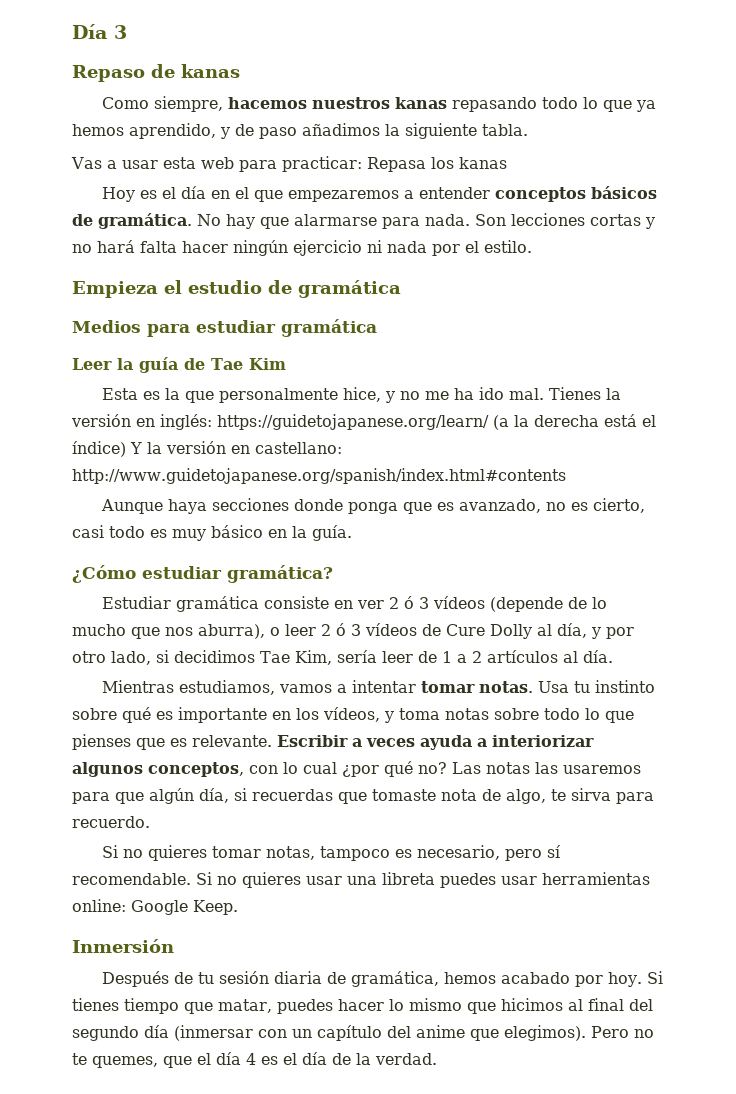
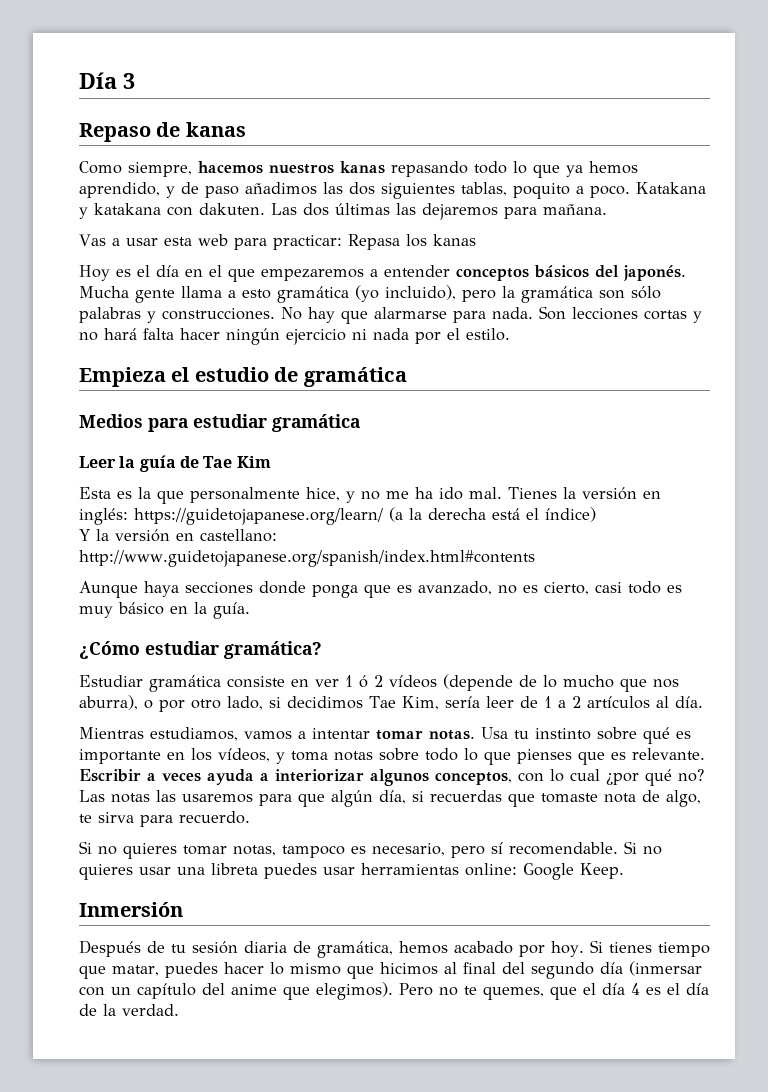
[385,123,528,139] la siguiente tabla. -> [323,182,706,199] [79,203,607,220] las dos siguientes tablas, poquito a poco. Katakana y katakana con dakuten. Las dos últimas las dejaremos para mañana.
[72,213,192,229] de gramática. -> [595,265,686,281] [79,285,661,303] [79,307,275,323] del japonés. Mucha gente llama a esto gramática (yo incluido), pero la gramática son sólo palabras y construcciones.
(126, 449) none -> (596, 514) //
[389,596,430,609] 2 ó 3 -> [345,675,383,688] 1 ó 2
[285,623,601,639] leer 2 ó 3 vídeos de Cure Dolly al día, y -> (153, 704) none

